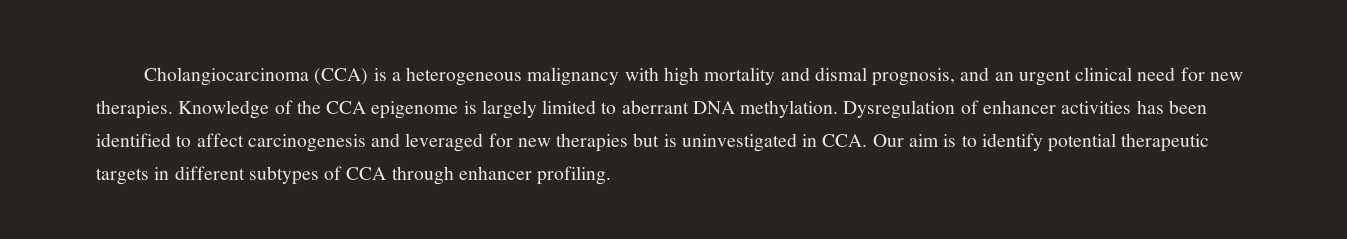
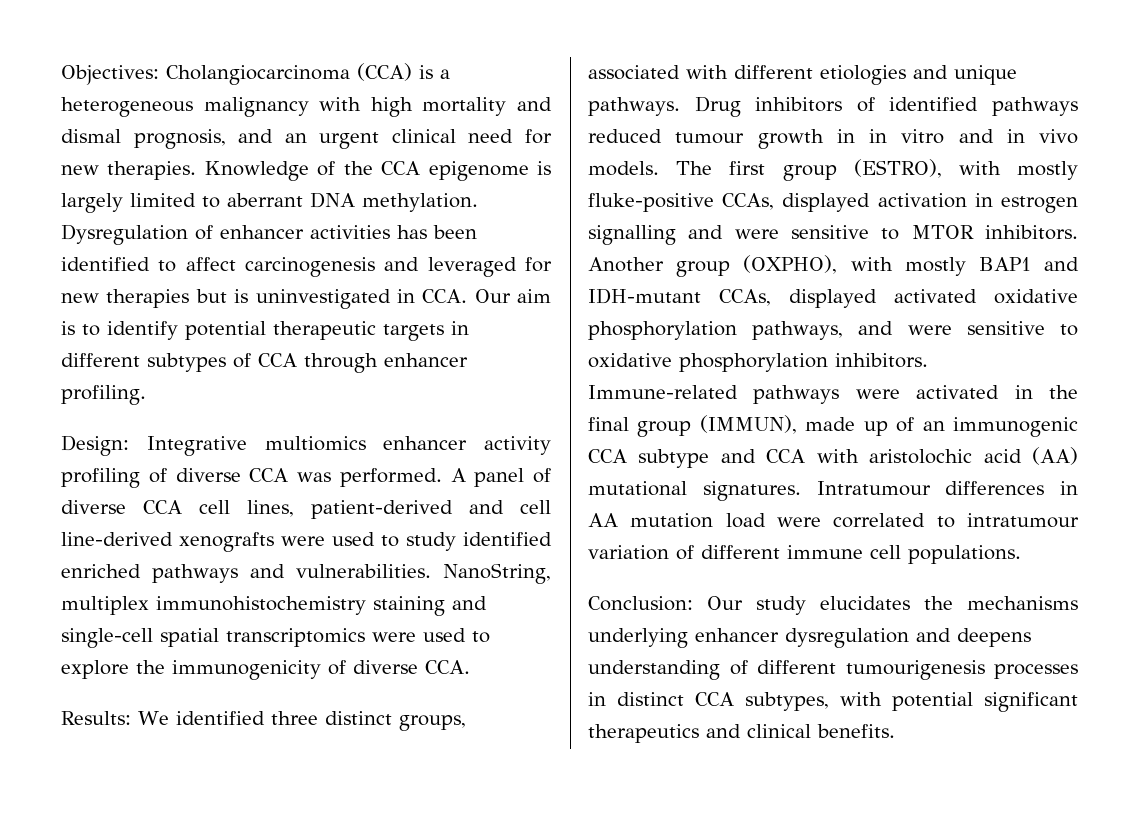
(144, 76) none -> [61,65,159,85] Objectives:
(612, 175) none -> [61,435,551,456] [61,468,551,488] [61,500,551,519] [61,532,552,552] [61,563,551,584] [61,596,487,616] [61,628,490,648] [61,660,470,680] [61,711,466,731] [588,65,1017,85] [588,96,1078,117] [588,129,1078,149] [588,159,1078,181] [588,193,1078,213] [588,225,1078,245] [588,255,1079,277] [588,288,1078,308] [588,321,1078,340] [588,353,928,372] [588,385,1078,404] [588,415,1078,437] [588,447,1078,468] [588,481,1078,501] [588,513,1079,528] [588,545,1021,564] [588,596,1078,615] [588,628,1031,648] [588,660,1078,680] [588,692,1078,712] [588,724,895,743] // Design: Integrative multiomics enhancer activity profiling of diverse CCA was performed. A panel of diverse CCA cell lines, patient-derived and cell line-derived xenografts were used to study identified enriched pathways and vulnerabilities. NanoString, multiplex immunohistochemistry staining and single-cell spatial transcriptomics were used to explore the immunogenicity of diverse CCA. // Results: We identified three distinct groups, associated with different etiologies and unique pathways. Drug inhibitors of identified pathways reduced tumour growth in in vitro and in vivo models. The first group (ESTRO), with mostly fluke-positive CCAs, displayed activation in estrogen signalling and were sensitive to MTOR inhibitors. Another group (OXPHO), with mostly BAP1 and IDH-mutant CCAs, displayed activated oxidative phosphorylation pathways, and were sensitive to oxidative phosphorylation inhibitors. Immune-related pathways were activated in the final group (IMMUN), made up of an immunogenic CCA subtype and CCA with aristolochic acid (AA) mutational signatures. Intratumour differences in AA mutation load were correlated to intratumour variation of different immune cell populations. // Conclusion: Our study elucidates the mechanisms underlying enhancer dysregulation and deepens understanding of different tumourigenesis processes in distinct CCA subtypes, with potential significant therapeutics and clinical benefits.

